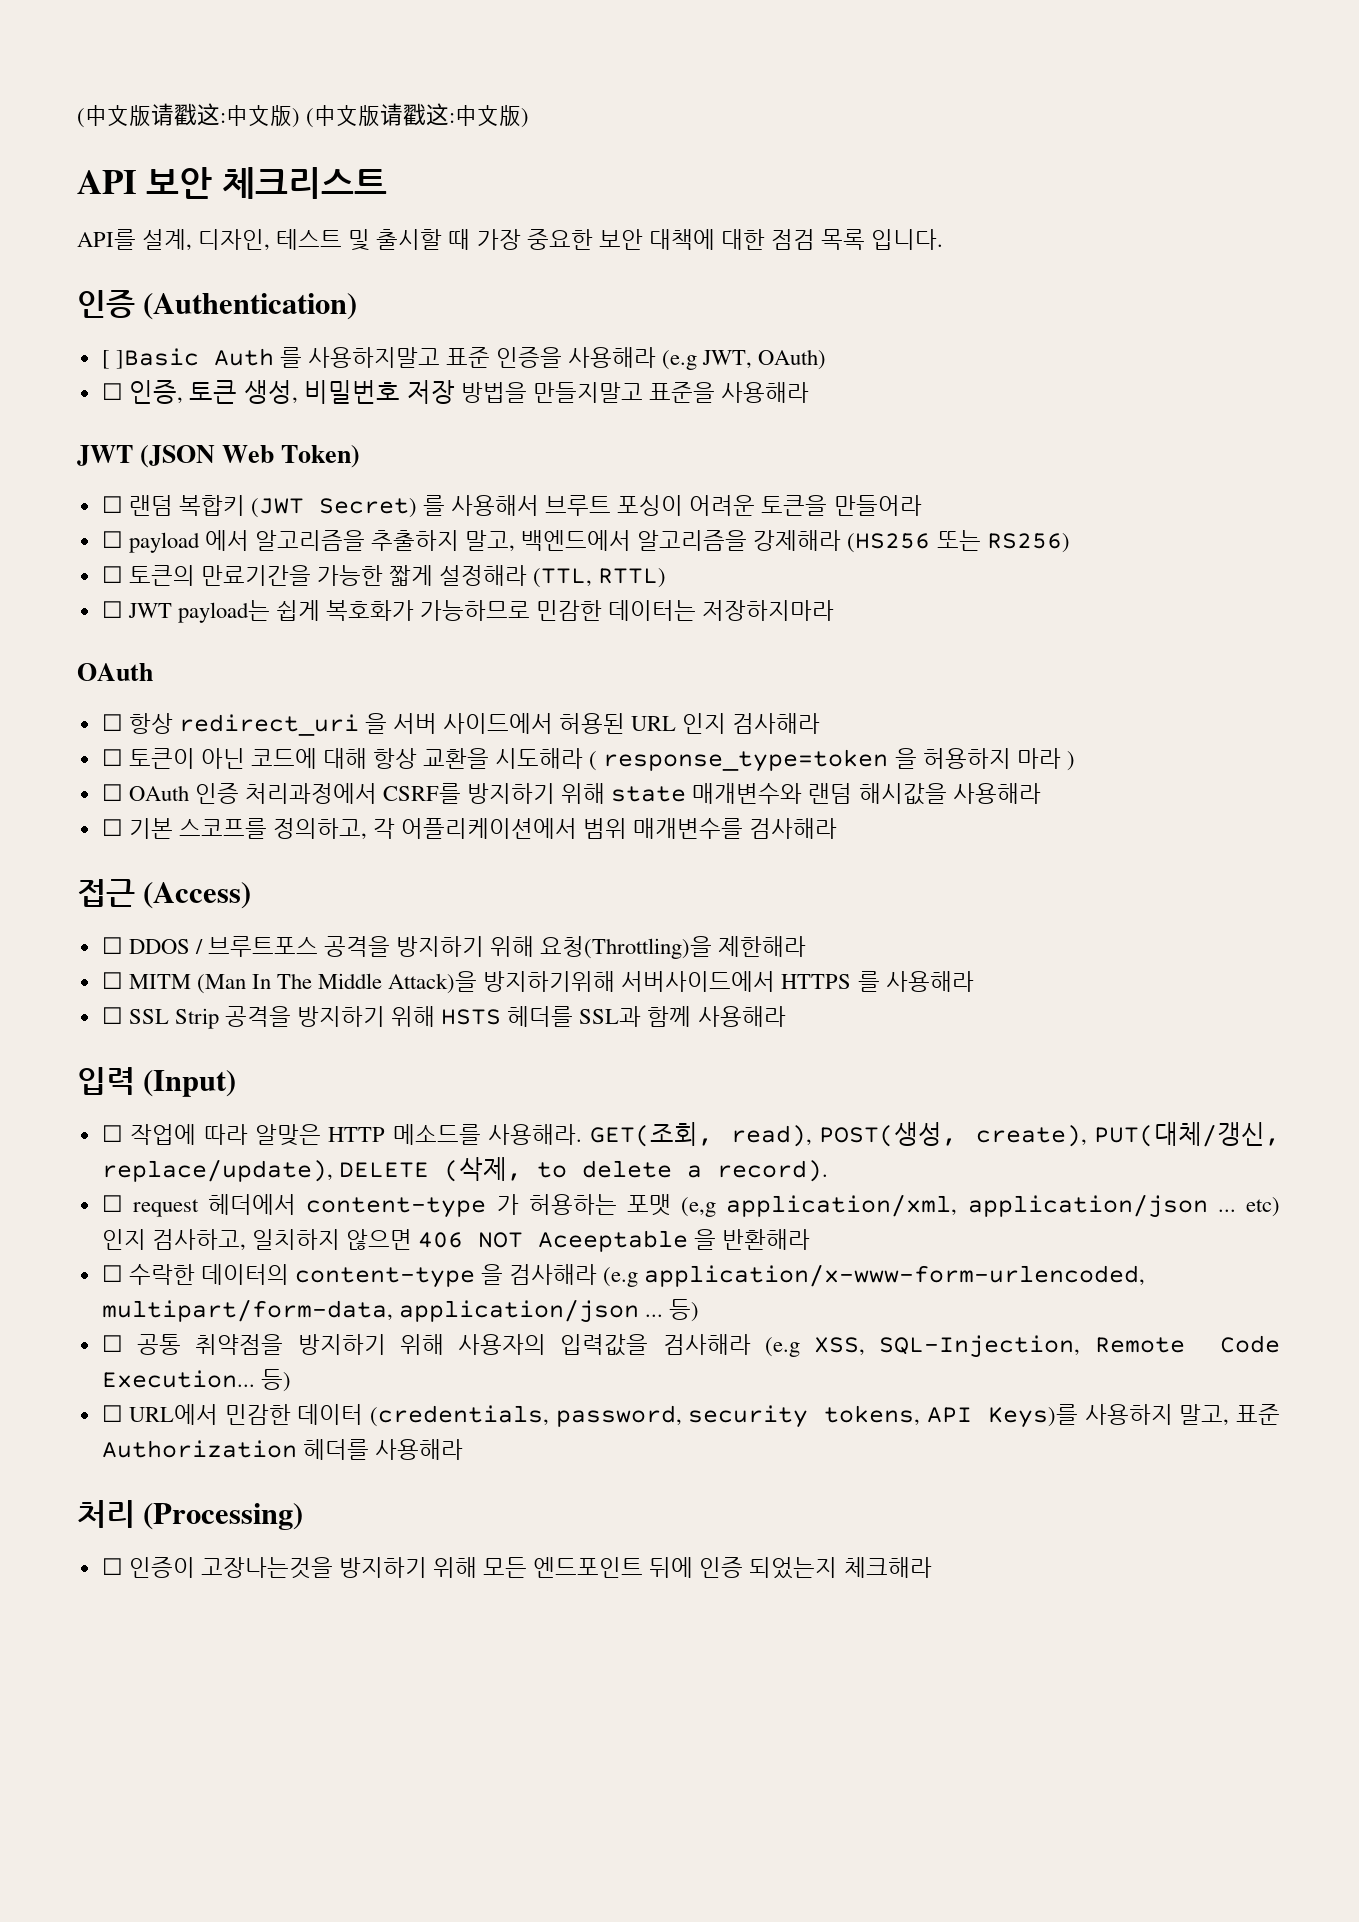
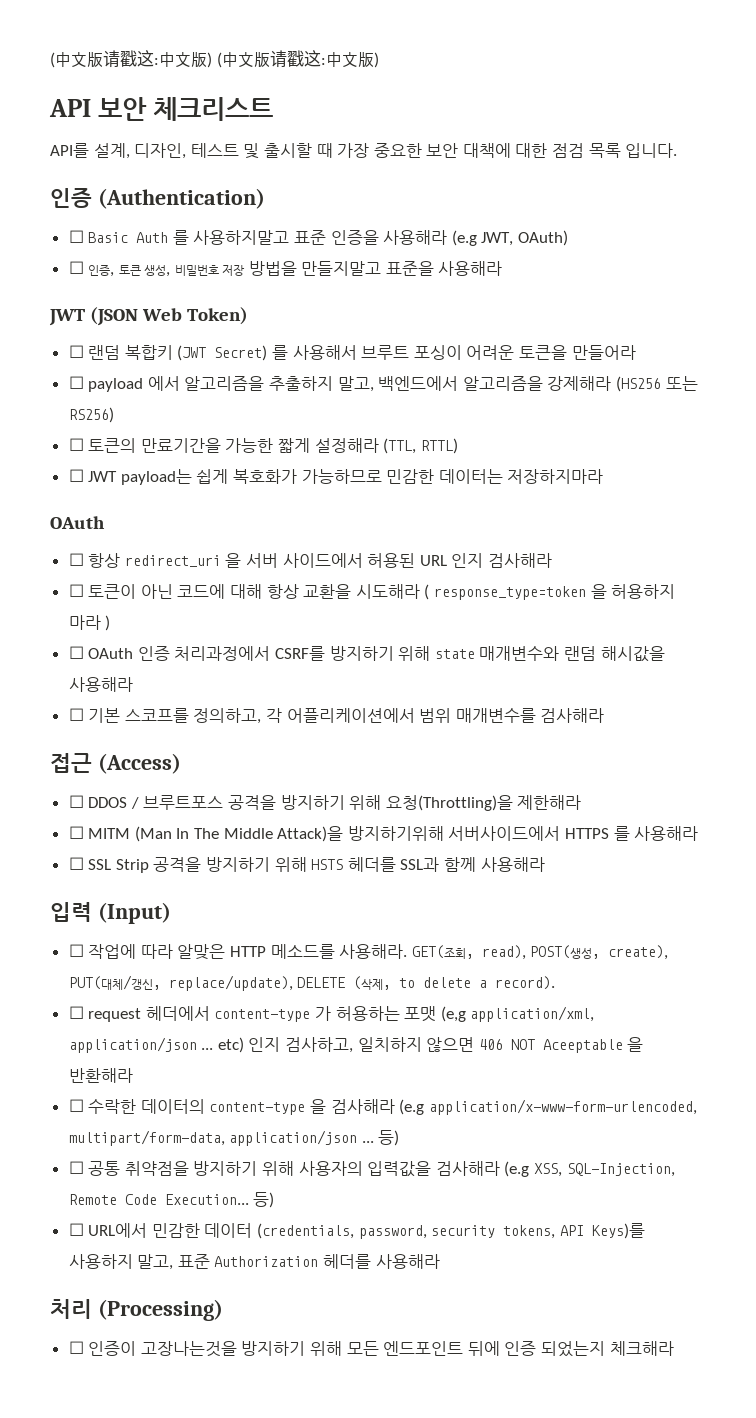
[101,348,199,369] [ ]Basic -> [68,230,129,243] ☐ Basic

